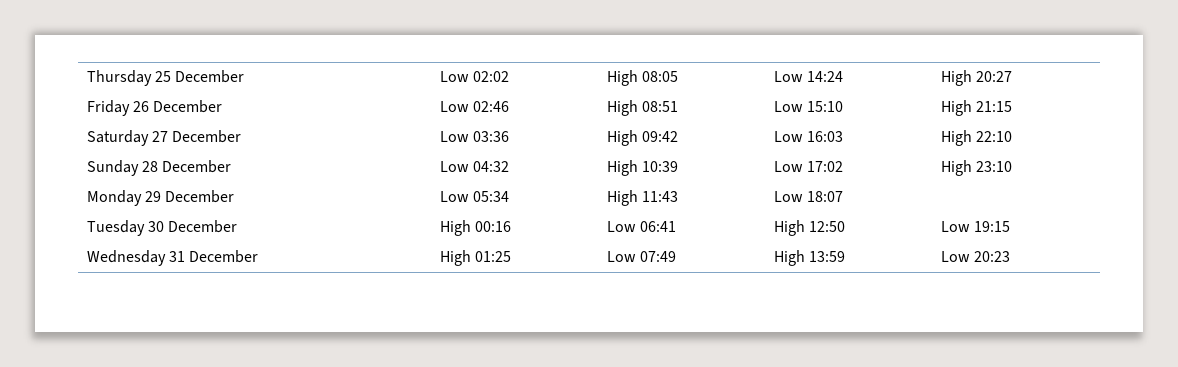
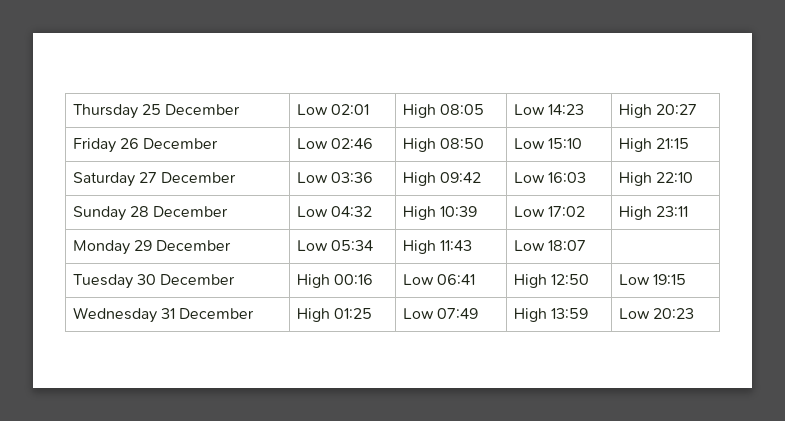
[472,71,509,82] 02:02 -> [331,104,370,115] 02:01
[806,71,843,82] 14:24 -> [548,104,585,115] 14:23
[641,101,678,112] 08:51 -> [440,138,485,149] 08:50
[975,161,1012,172] 23:10 -> [656,206,689,217] 23:11

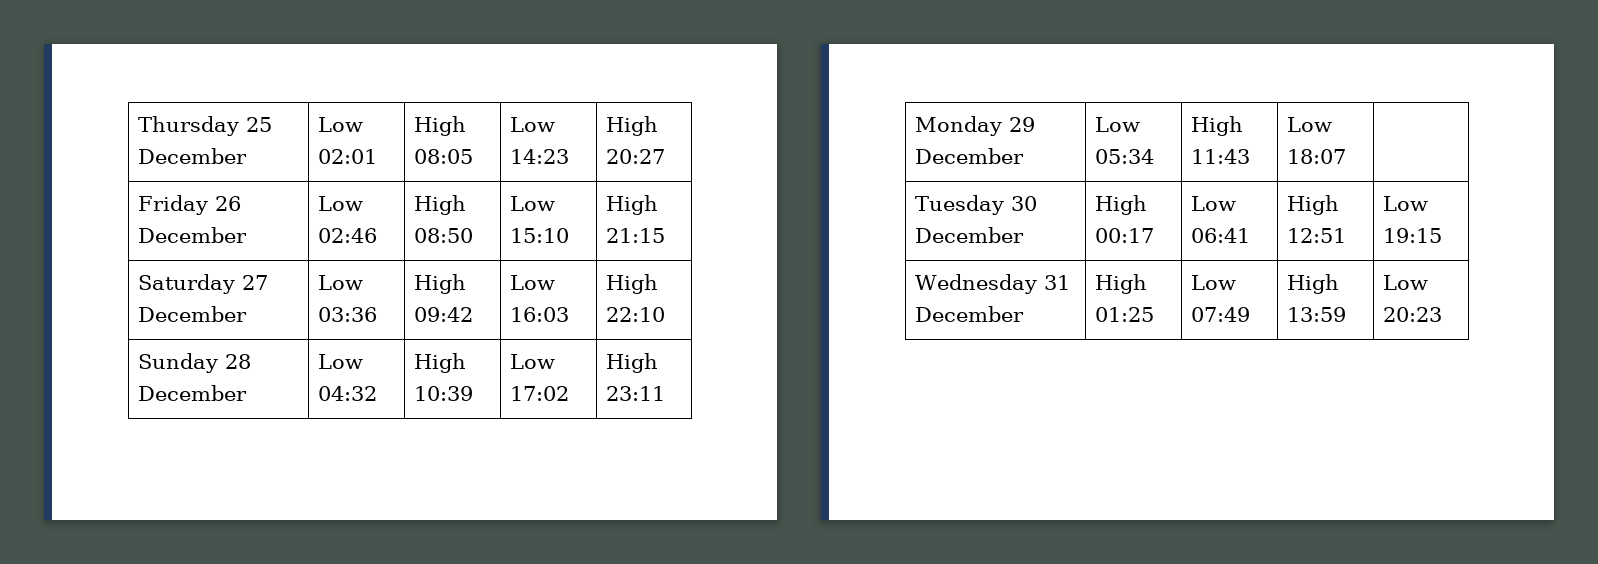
[334,274,374,285] 00:16 -> [1094,228,1154,243] 00:17
[551,274,590,285] 12:50 -> [1286,228,1346,243] 12:51

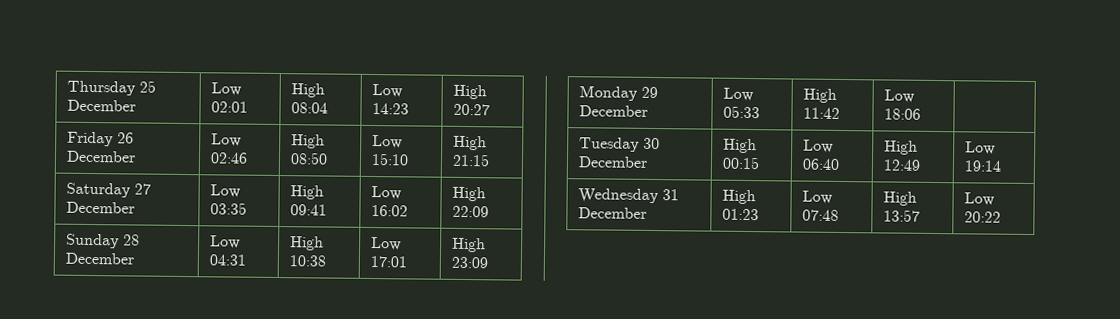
[413,149,473,164] 08:05 -> [290,102,328,114] 08:04
[317,307,377,322] [413,274,466,294] [413,307,473,322] [509,275,555,290] [509,307,569,322] [605,274,658,294] [605,307,665,322] 03:36 | High 09:42 | Low 16:03 | High 22:10 -> [209,202,247,215] [289,185,324,200] [289,204,327,216] [370,185,402,200] [370,204,408,217] [451,186,486,202] [451,205,489,218] 03:35 | High 09:41 | Low 16:02 | High 22:09
[317,386,377,401] [413,353,466,373] [413,386,473,401] [509,354,555,369] [509,386,569,401] [605,353,658,373] [605,386,665,401] 04:32 | High 10:39 | Low 17:02 | High 23:11 -> [208,254,246,266] [289,236,324,251] [288,255,326,267] [370,236,402,251] [369,255,407,268] [451,237,486,253] [450,256,488,269] 04:31 | High 10:38 | Low 17:01 | High 23:09
[1094,149,1154,164] [1190,116,1243,136] [1190,149,1250,164] [1286,117,1332,132] [1286,149,1346,164] 05:34 | High 11:43 | Low 18:07 -> [722,105,760,119] [802,88,837,103] [802,107,840,119] [883,89,915,103] [883,108,921,120] 05:33 | High 11:42 | Low 18:06
[1094,228,1154,243] [1190,196,1236,211] [1190,228,1250,243] [1286,195,1339,215] [1286,228,1346,243] [1382,196,1428,211] [1382,228,1442,243] 00:17 | Low 06:41 | High 12:51 | Low 19:15 -> [721,156,760,170] [802,139,834,153] [801,158,840,170] [883,140,918,155] [882,159,921,171] [964,141,996,155] [963,160,1002,172] 00:15 | Low 06:40 | High 12:49 | Low 19:14
[1094,307,1154,322] [1190,275,1236,290] [1190,307,1250,322] [1286,274,1339,294] [1286,307,1346,322] [1382,275,1428,290] [1382,307,1442,322] 01:25 | Low 07:49 | High 13:59 | Low 20:23 -> [721,208,759,221] [801,190,833,204] [801,209,839,221] [882,191,917,206] [882,209,920,222] [963,192,995,206] [963,211,1001,223] 01:23 | Low 07:48 | High 13:57 | Low 20:22

